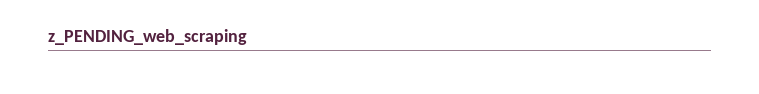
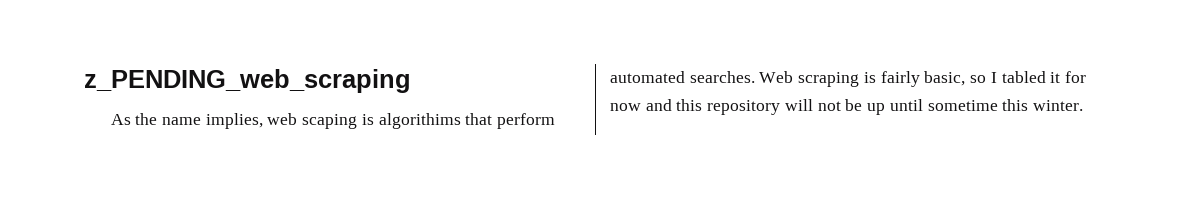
(247, 37) none -> [110,113,556,129] [610,71,1086,87] [610,99,1083,115] // As the name implies, web scaping is algorithims that perform automated searches. Web scraping is fairly basic, so I tabled it for now and this repository will not be up until sometime this winter.

